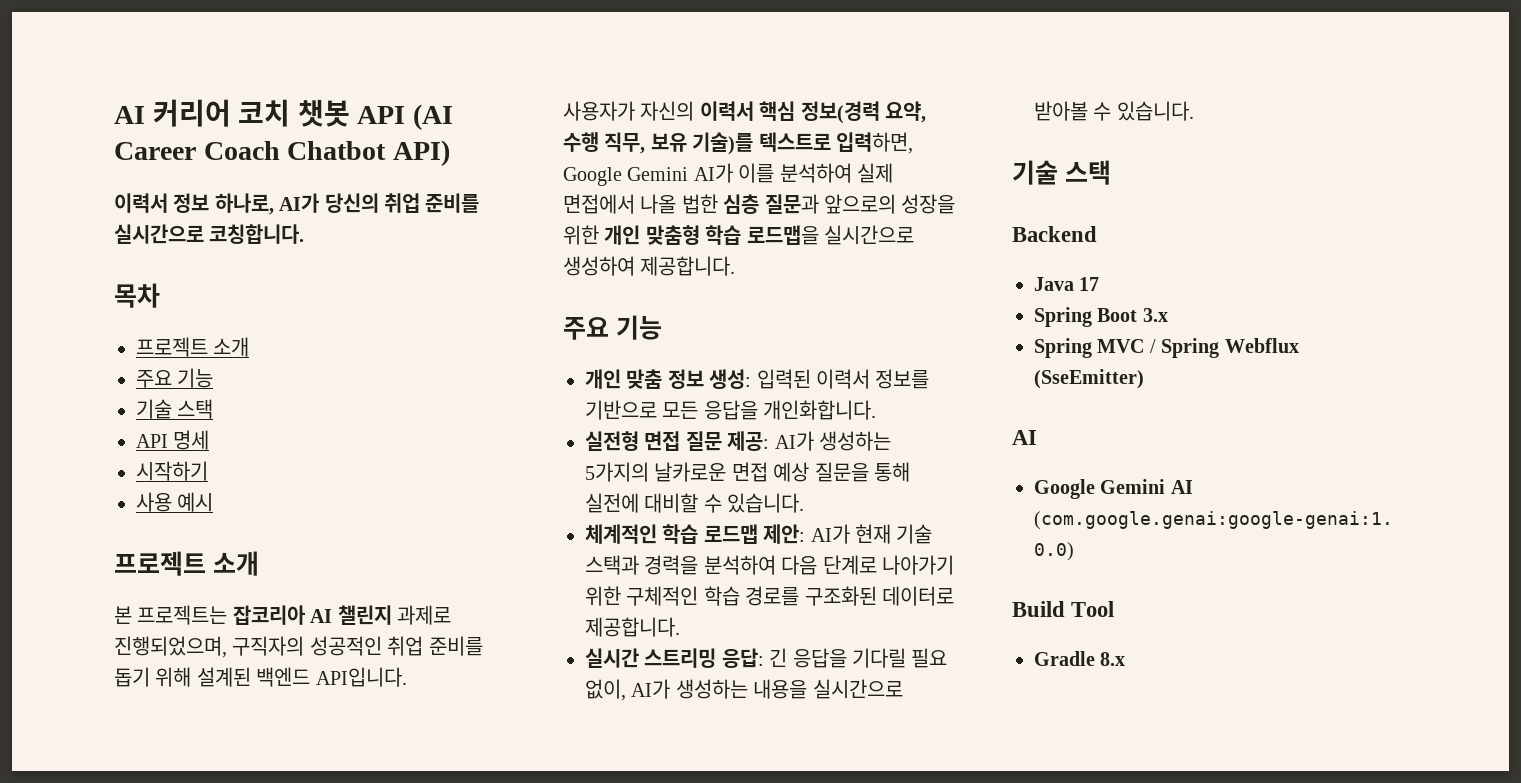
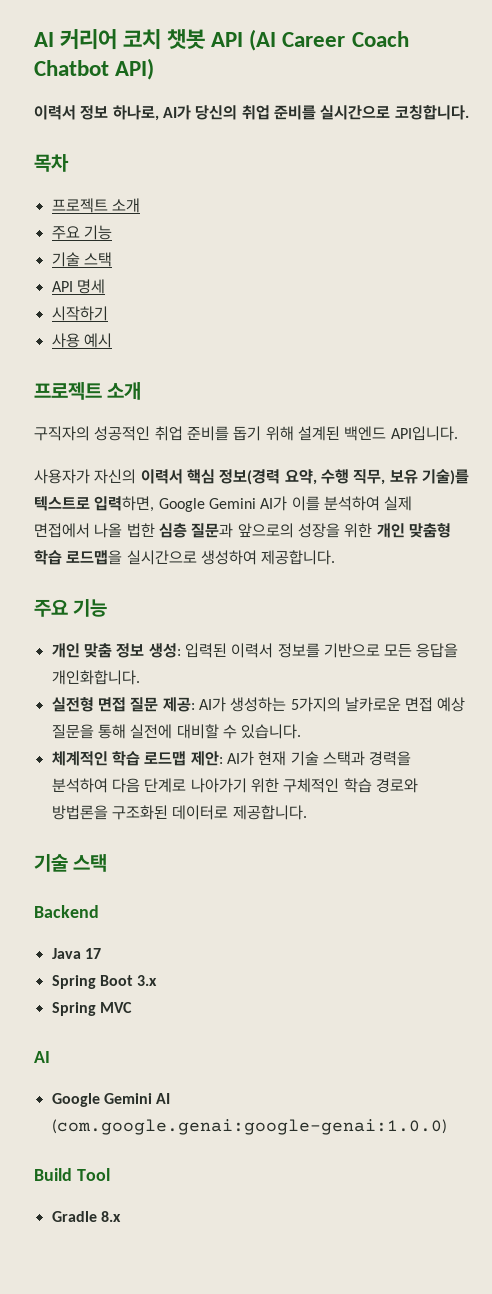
[114,605,451,625] [114,636,227,658] 본 프로젝트는 잡코리아 AI 챌린지 과제로 진행되었으며, -> (142, 391) none
[745,586,800,606] 경로를 -> [375,778,418,793] [51,805,108,820] 경로와 방법론을
[585,648,948,668] [585,679,903,701] [1034,101,1194,121] // 실시간 스트리밍 응답: 긴 응답을 기다릴 필요 없이, AI가 생성하는 내용을 실시간으로 받아볼 수 있습니다. -> (307, 812) none
[1149,338,1299,358] [1034,369,1144,389] / Spring Webflux (SseEmitter) -> (132, 1007) none

